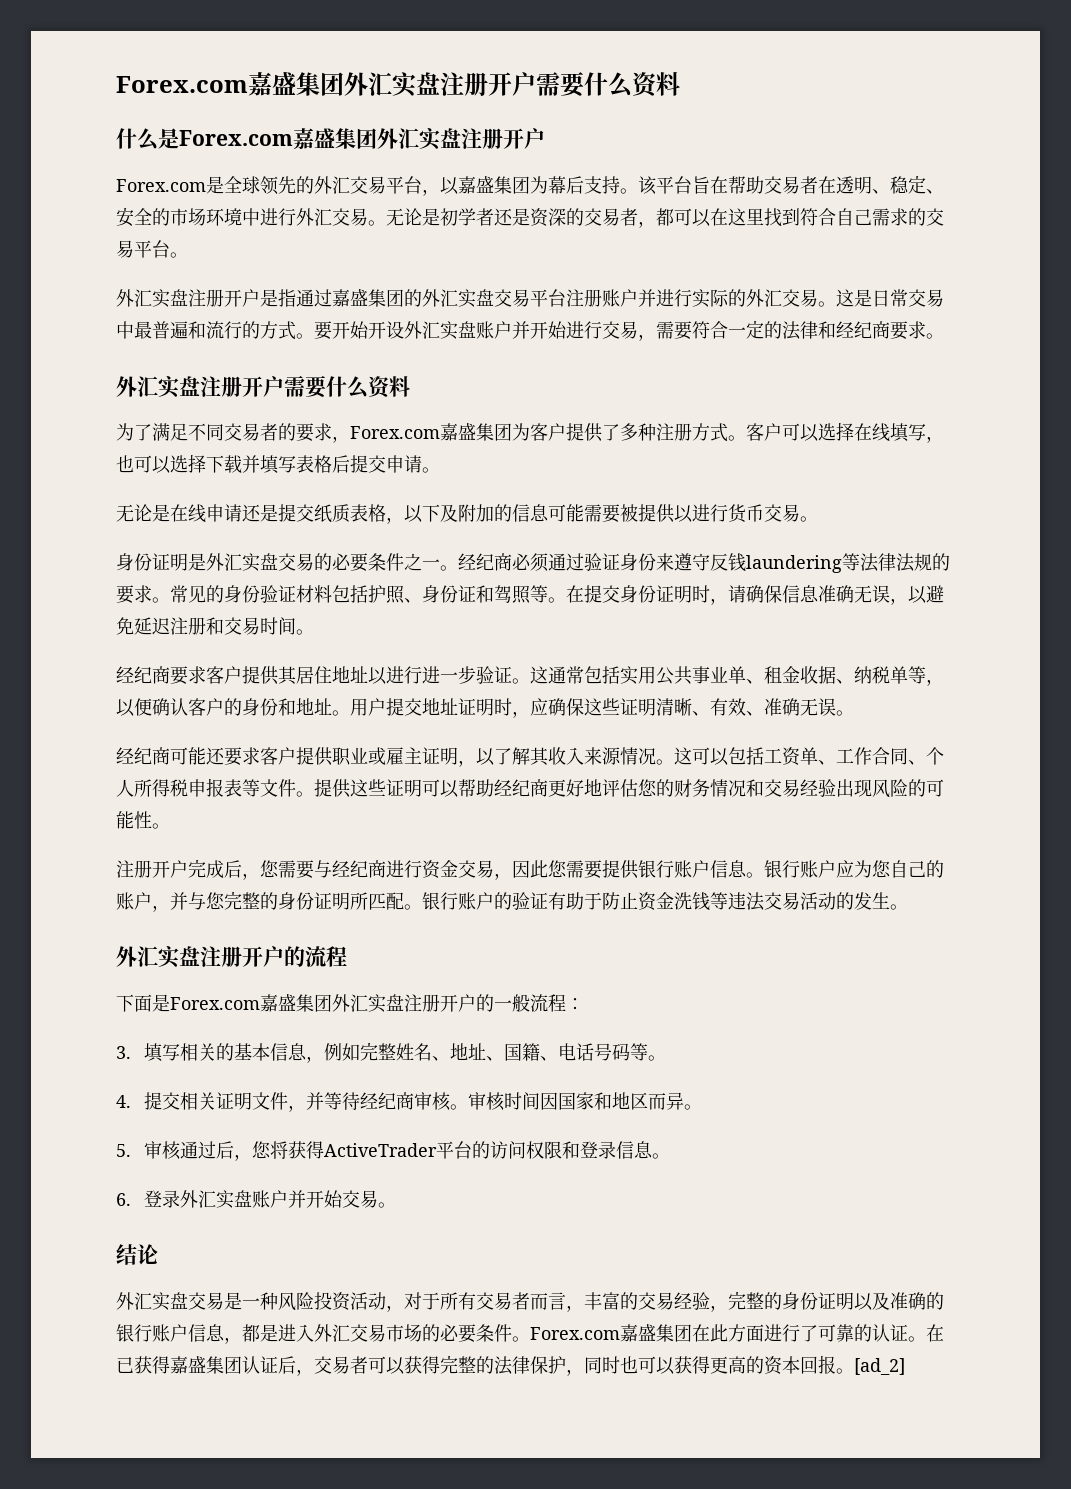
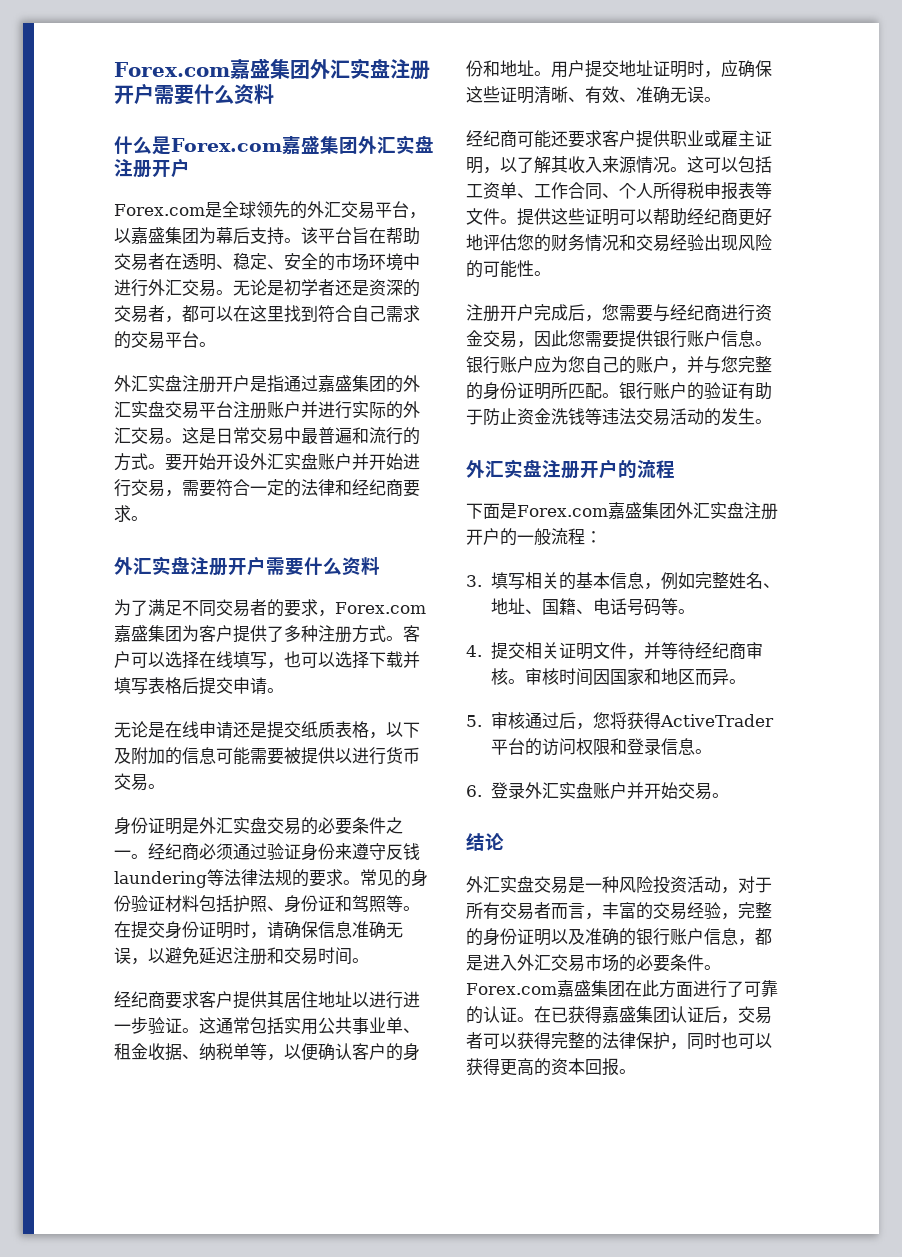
[854,1358,905,1375] [ad_2] -> (636, 1071) none

